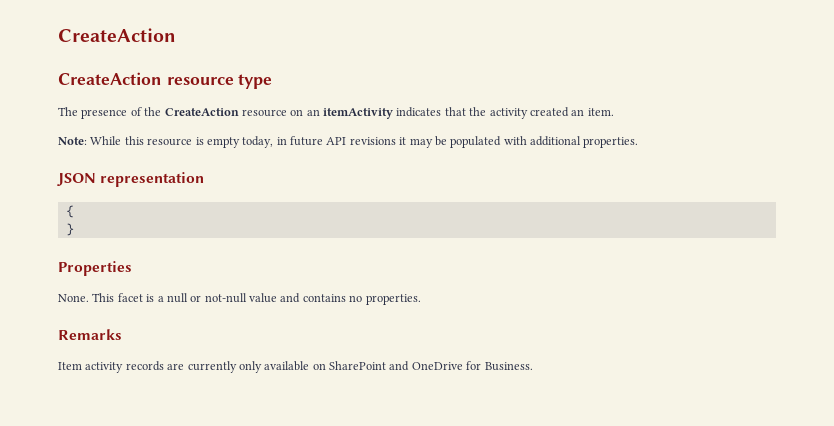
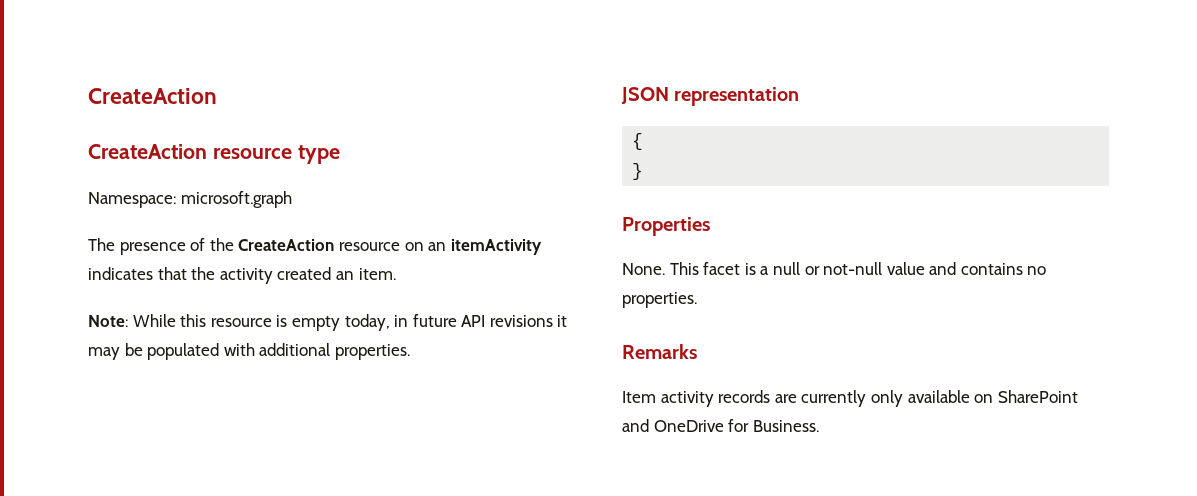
(273, 81) none -> [88,191,292,208] // Namespace: microsoft.graph

